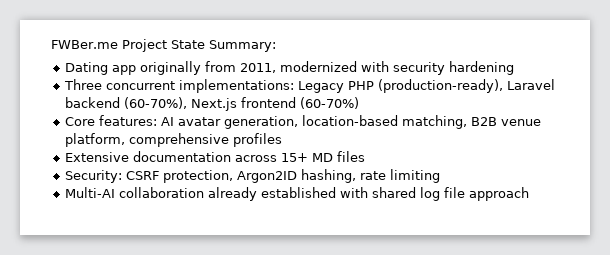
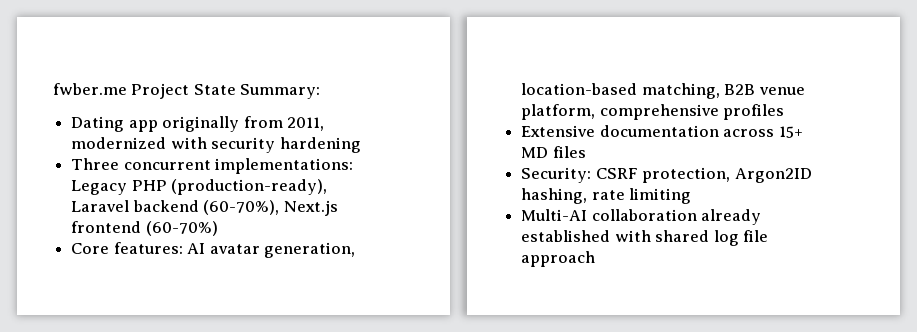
[51,40,118,49] FWBer.me -> [53,83,127,95] fwber.me

